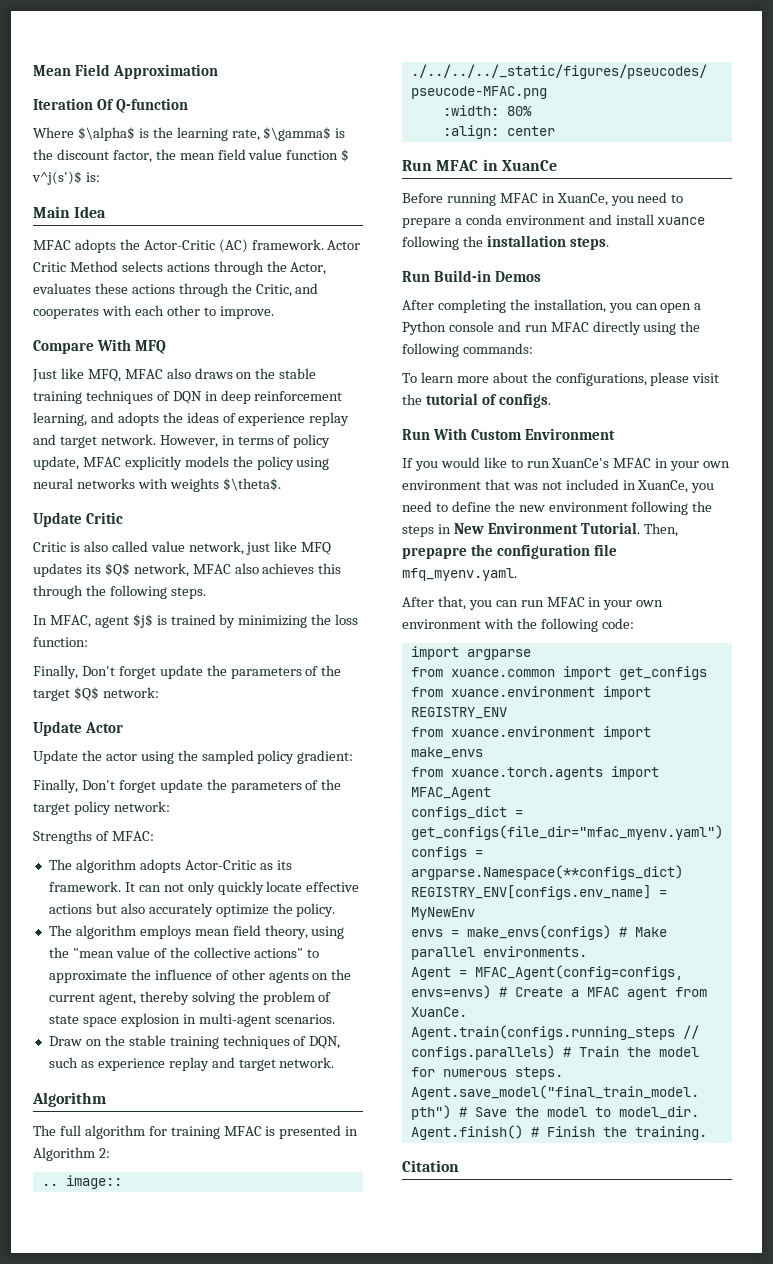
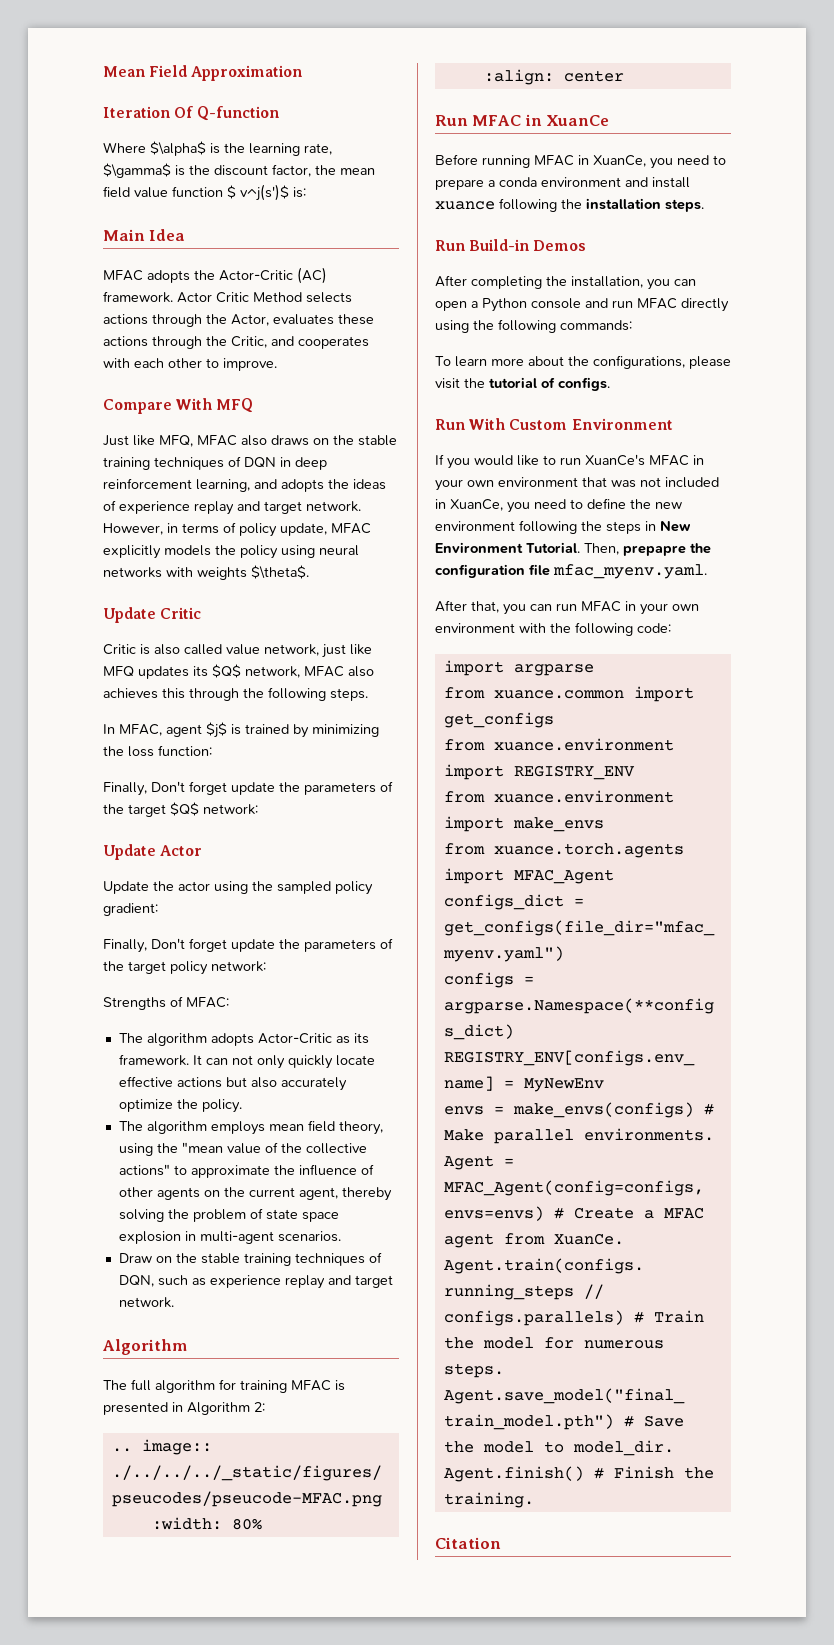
[402,568,517,581] mfq_myenv.yaml. -> [553,564,707,579] mfac_myenv.yaml.

